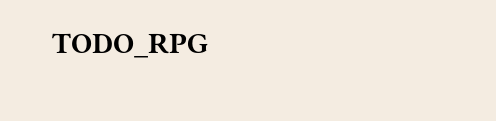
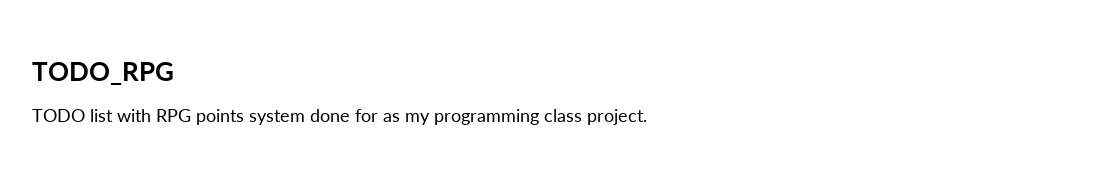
(208, 45) none -> [32,109,647,125] // TODO list with RPG points system done for as my programming class project.

